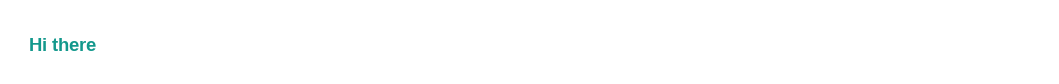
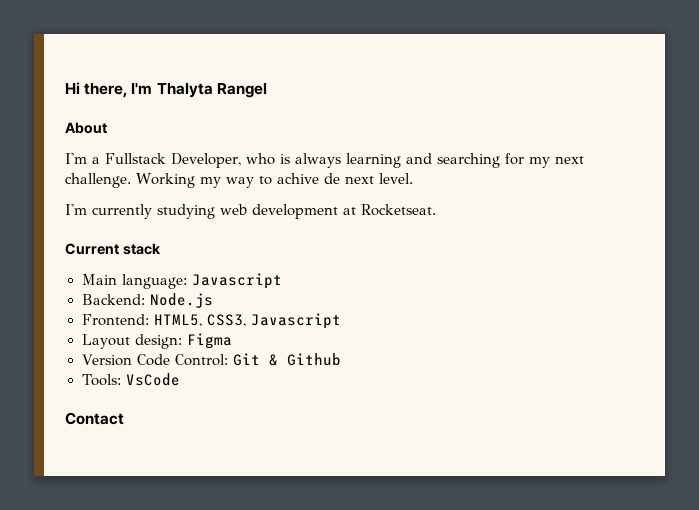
[52,38,96,51] there -> [84,83,267,98] [65,122,107,134] [65,153,584,168] [65,173,413,188] [65,204,436,219] [65,243,161,255] [81,273,282,289] [81,293,213,308] [81,313,341,329] [81,333,232,349] [81,353,342,366] [81,373,181,386] [65,412,124,425] there, I'm Thalyta Rangel // About // I'm a Fullstack Developer, who is always learning and searching for my next challenge. Working my way to achive de next level. // I'm currently studying web development at Rocketseat. // Current stack // Main language: Javascript // Backend: Node.js // Frontend: HTML5, CSS3, Javascript // Layout design: Figma // Version Code Control: Git & Github // Tools: VsCode // Contact

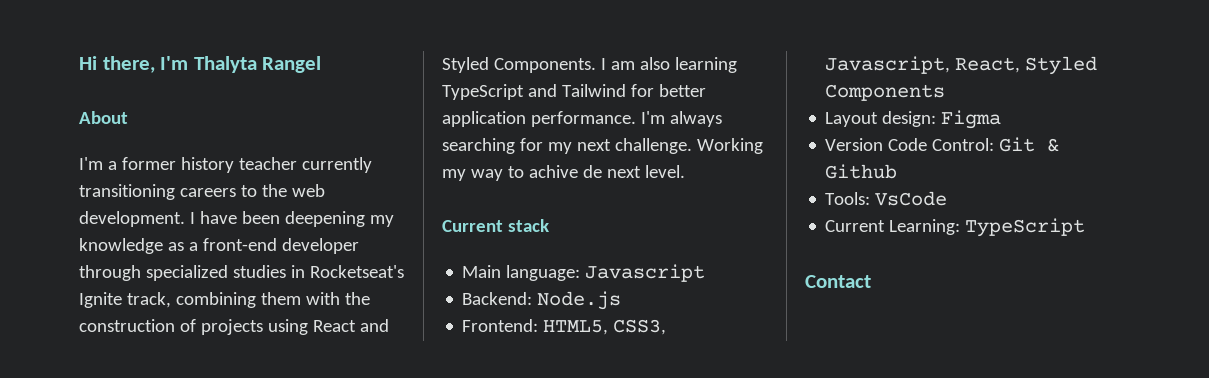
[105,153,432,168] Fullstack Developer, who is always learning and -> [121,157,372,173] [79,184,325,200] [79,211,394,227] [79,238,359,254] [79,265,404,281] [79,292,370,308] [79,319,389,335] [442,57,737,73] [442,84,706,100] [442,111,722,127] former history teacher currently transitioning careers to the web development. I have been deepening my knowledge as a front-end developer through specialized studies in Rocketseat's Ignite track, combining them with the construction of projects using React and Styled Components. I am also learning TypeScript and Tailwind for better application performance. I'm always
[65,204,436,219] // I'm currently studying web development at Rocketseat. -> (685, 171) none
[250,313,341,329] Javascript -> [825,56,1098,75] [825,84,946,101] Javascript, React, Styled Components
(181, 379) none -> [825,218,1086,237] // Current Learning: TypeScript

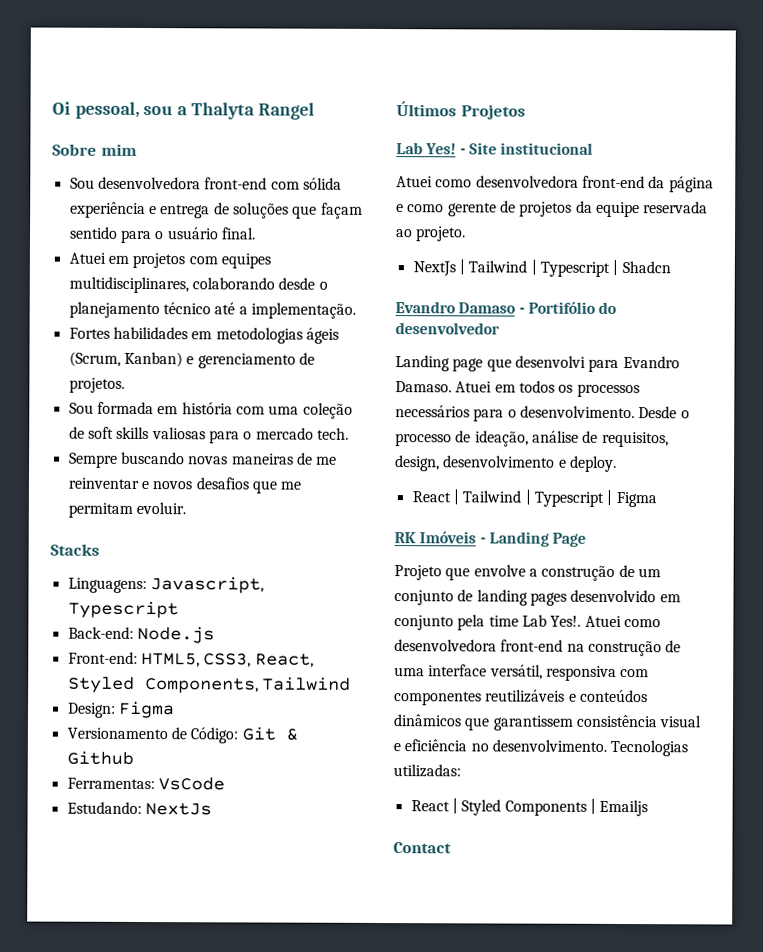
[79,56,322,73] [79,111,128,124] [79,157,372,173] [79,184,325,200] [79,211,394,227] [79,238,359,254] [79,265,404,281] [79,292,370,308] [79,319,389,335] [442,57,737,73] [442,84,706,100] [442,111,722,127] [442,138,763,154] [442,165,685,181] [442,219,549,232] [462,264,706,282] [462,292,533,305] Hi there, I'm Thalyta Rangel // About // I'm a former history teacher currently transitioning careers to the web development. I have been deepening my knowledge as a front-end developer through specialized studies in Rocketseat's Ignite track, combining them with the construction of projects using React and Styled Components. I am also learning TypeScript and Tailwind for better application performance. I'm always searching for my next challenge. Working my way to achive de next level. // Current stack // Main language: Javascript // Backend: -> [52,101,315,120] [52,143,137,156] [69,176,342,190] [69,201,363,219] [68,226,256,244] [68,252,271,269] [68,276,328,294] [68,301,356,319] [68,326,339,344] [68,351,315,369] [68,377,125,393] [68,401,353,419] [68,426,349,444] [68,451,338,468] [67,477,302,494] [67,501,186,518] [50,543,100,556] [67,576,264,594] [67,600,179,619] [67,626,134,639] Oi pessoal, sou a Thalyta Rangel // Sobre mim // Sou desenvolvedora front-end com sólida experiência e entrega de soluções que façam sentido para o usuário final. // Atuei em projetos com equipes multidisciplinares, colaborando desde o planejamento técnico até a implementação. // Fortes habilidades em metodologias ágeis (Scrum, Kanban) e gerenciamento de projetos. // Sou formada em história com uma coleção de soft skills valiosas para o mercado tech. // Sempre buscando novas maneiras de me reinventar e novos desafios que me permitam evoluir. // Stacks // Linguagens: Javascript, Typescript // Back-end:
[462,319,539,332] Frontend: -> [67,651,138,664] Front-end:
[825,56,951,74] Javascript, -> (252, 660) none
[825,84,946,101] [825,110,1002,129] [825,138,995,151] Components // Layout design: Figma // Version Code Control: -> [144,676,351,694] [66,700,175,719] [66,727,239,744] Components, Tailwind // Design: Figma // Versionamento de Código:
[825,192,871,205] Tools: -> [66,777,155,790] Ferramentas:
[825,218,1086,237] Current Learning: TypeScript -> [66,801,212,816] [396,101,526,120] [396,142,594,155] [396,175,714,193] [396,200,709,218] [396,226,467,242] [412,259,671,277] [395,301,618,314] [395,322,500,335] [395,355,680,372] [395,380,640,398] [395,405,690,422] [395,430,669,448] [395,455,617,472] [411,489,657,508] [394,531,587,547] [394,564,661,581] [394,589,681,606] [394,614,661,631] [394,639,682,657] [394,664,650,681] [394,689,648,706] [393,714,703,731] [393,739,689,757] [393,764,461,778] [410,798,649,817] Estudando: NextJs // Últimos Projetos // Lab Yes! - Site institucional // Atuei como desenvolvedora front-end da página e como gerente de projetos da equipe reservada ao projeto. // NextJs | Tailwind | Typescript | Shadcn // Evandro Damaso - Portifólio do desenvolvedor // Landing page que desenvolvi para Evandro Damaso. Atuei em todos os processos necessários para o desenvolvimento. Desde o processo de ideação, análise de requisitos, design, desenvolvimento e deploy. // React | Tailwind | Typescript | Figma // RK Imóveis - Landing Page // Projeto que envolve a construção de um conjunto de landing pages desenvolvido em conjunto pela time Lab Yes!. Atuei como desenvolvedora front-end na construção de uma interface versátil, responsiva com componentes reutilizáveis e conteúdos dinâmicos que garantissem consistência visual e eficiência no desenvolvimento. Tecnologias utilizadas: // React | Styled Components | Emailjs

